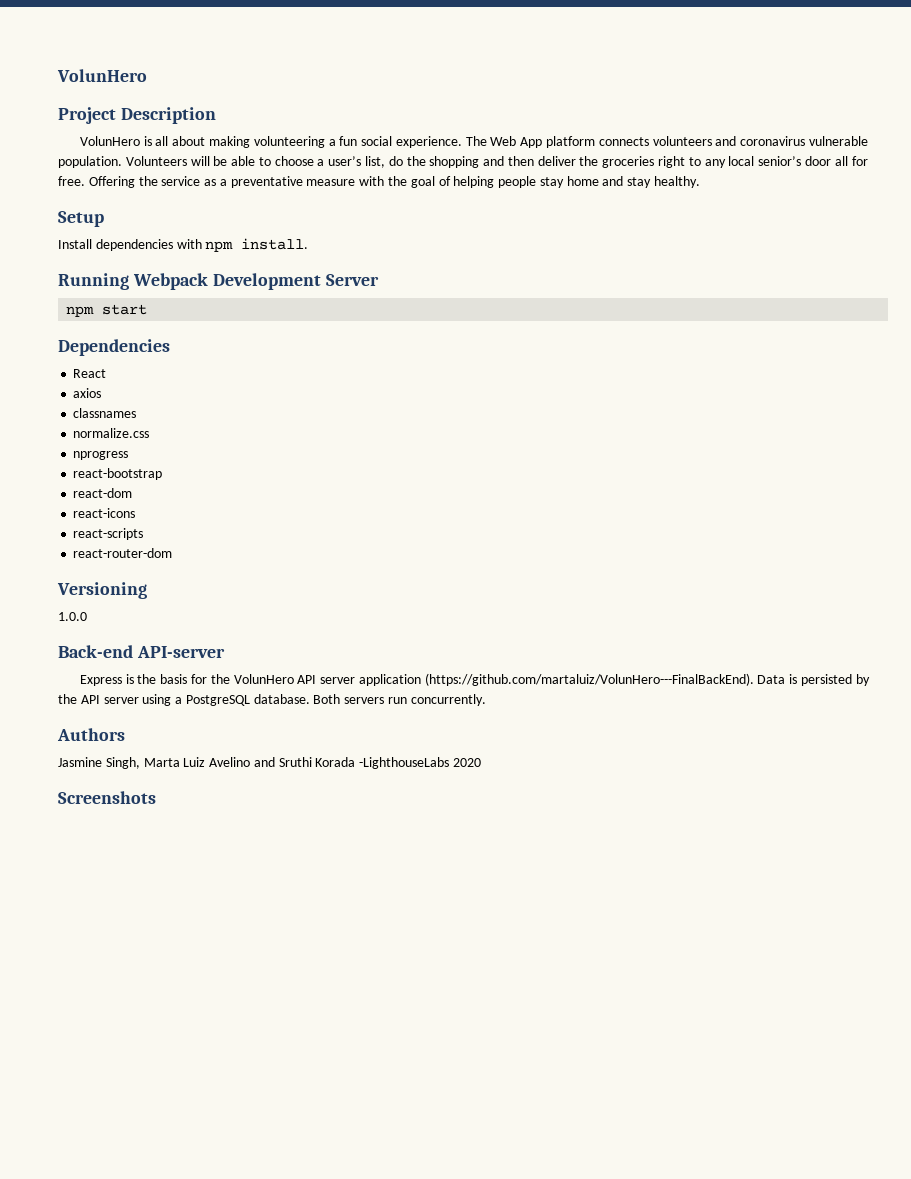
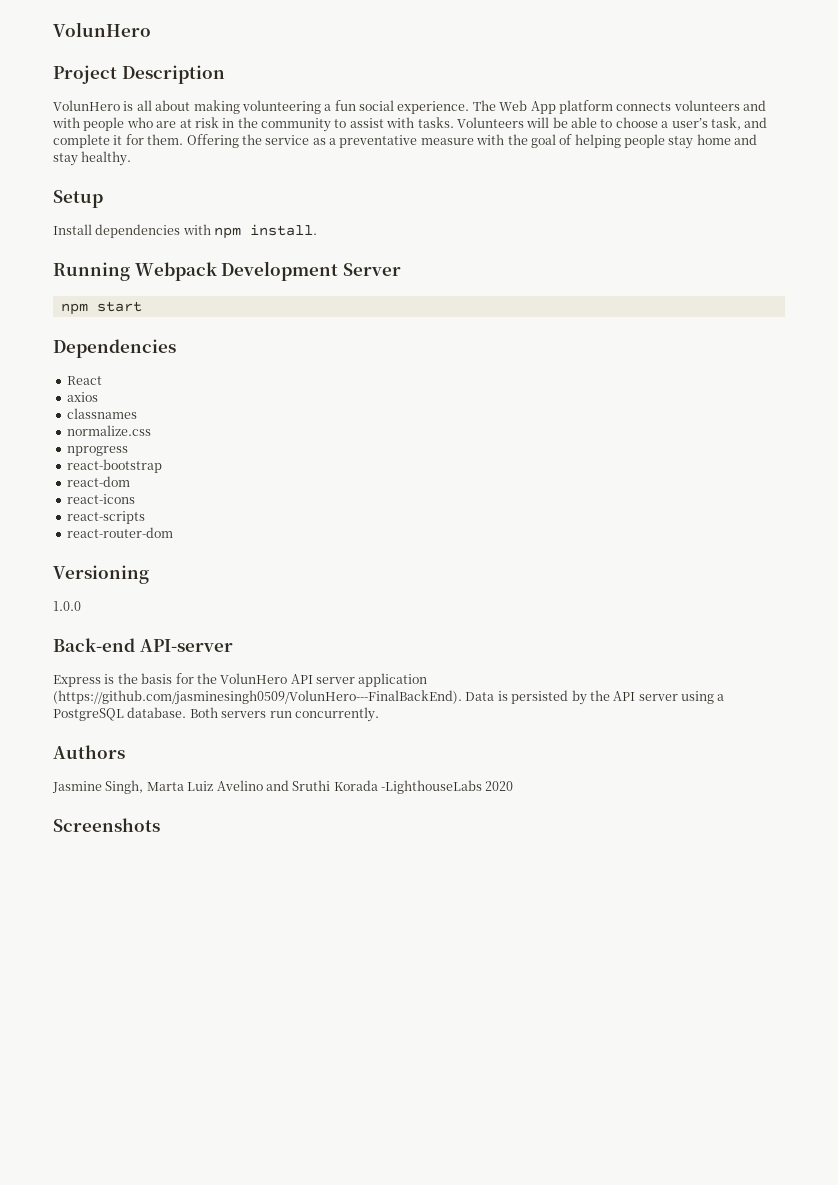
[740,136,868,146] [58,156,122,168] coronavirus vulnerable population. -> [52,117,454,132] with people who are at risk in the community to assist with tasks.
[365,156,868,168] [58,176,85,186] list, do the shopping and then deliver the groceries right to any local senior’s door all for free. -> [710,117,768,130] [53,134,184,148] task, and complete it for them.
[424,673,754,686] (https://github.com/martaluiz/VolunHero---FinalBackEnd). -> [53,690,462,705] (https://github.com/jasminesingh0509/VolunHero---FinalBackEnd).

